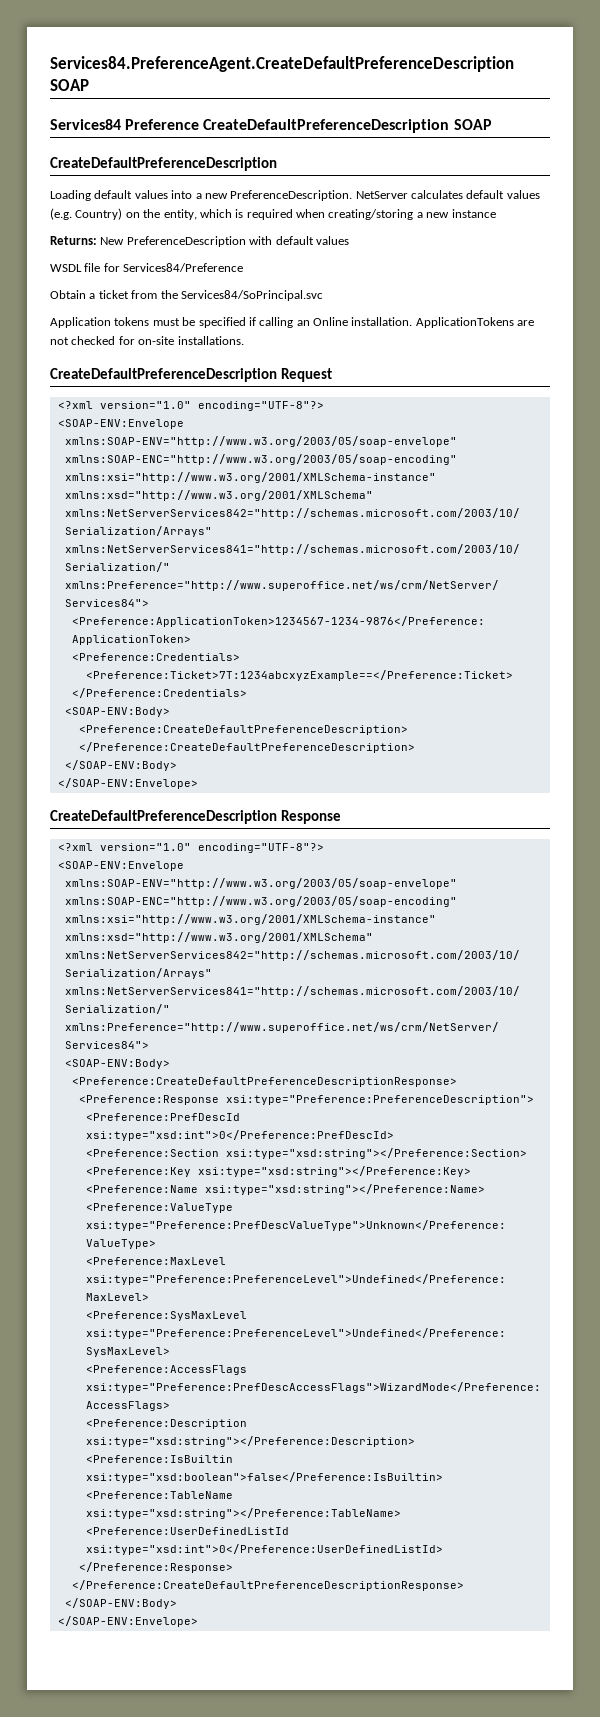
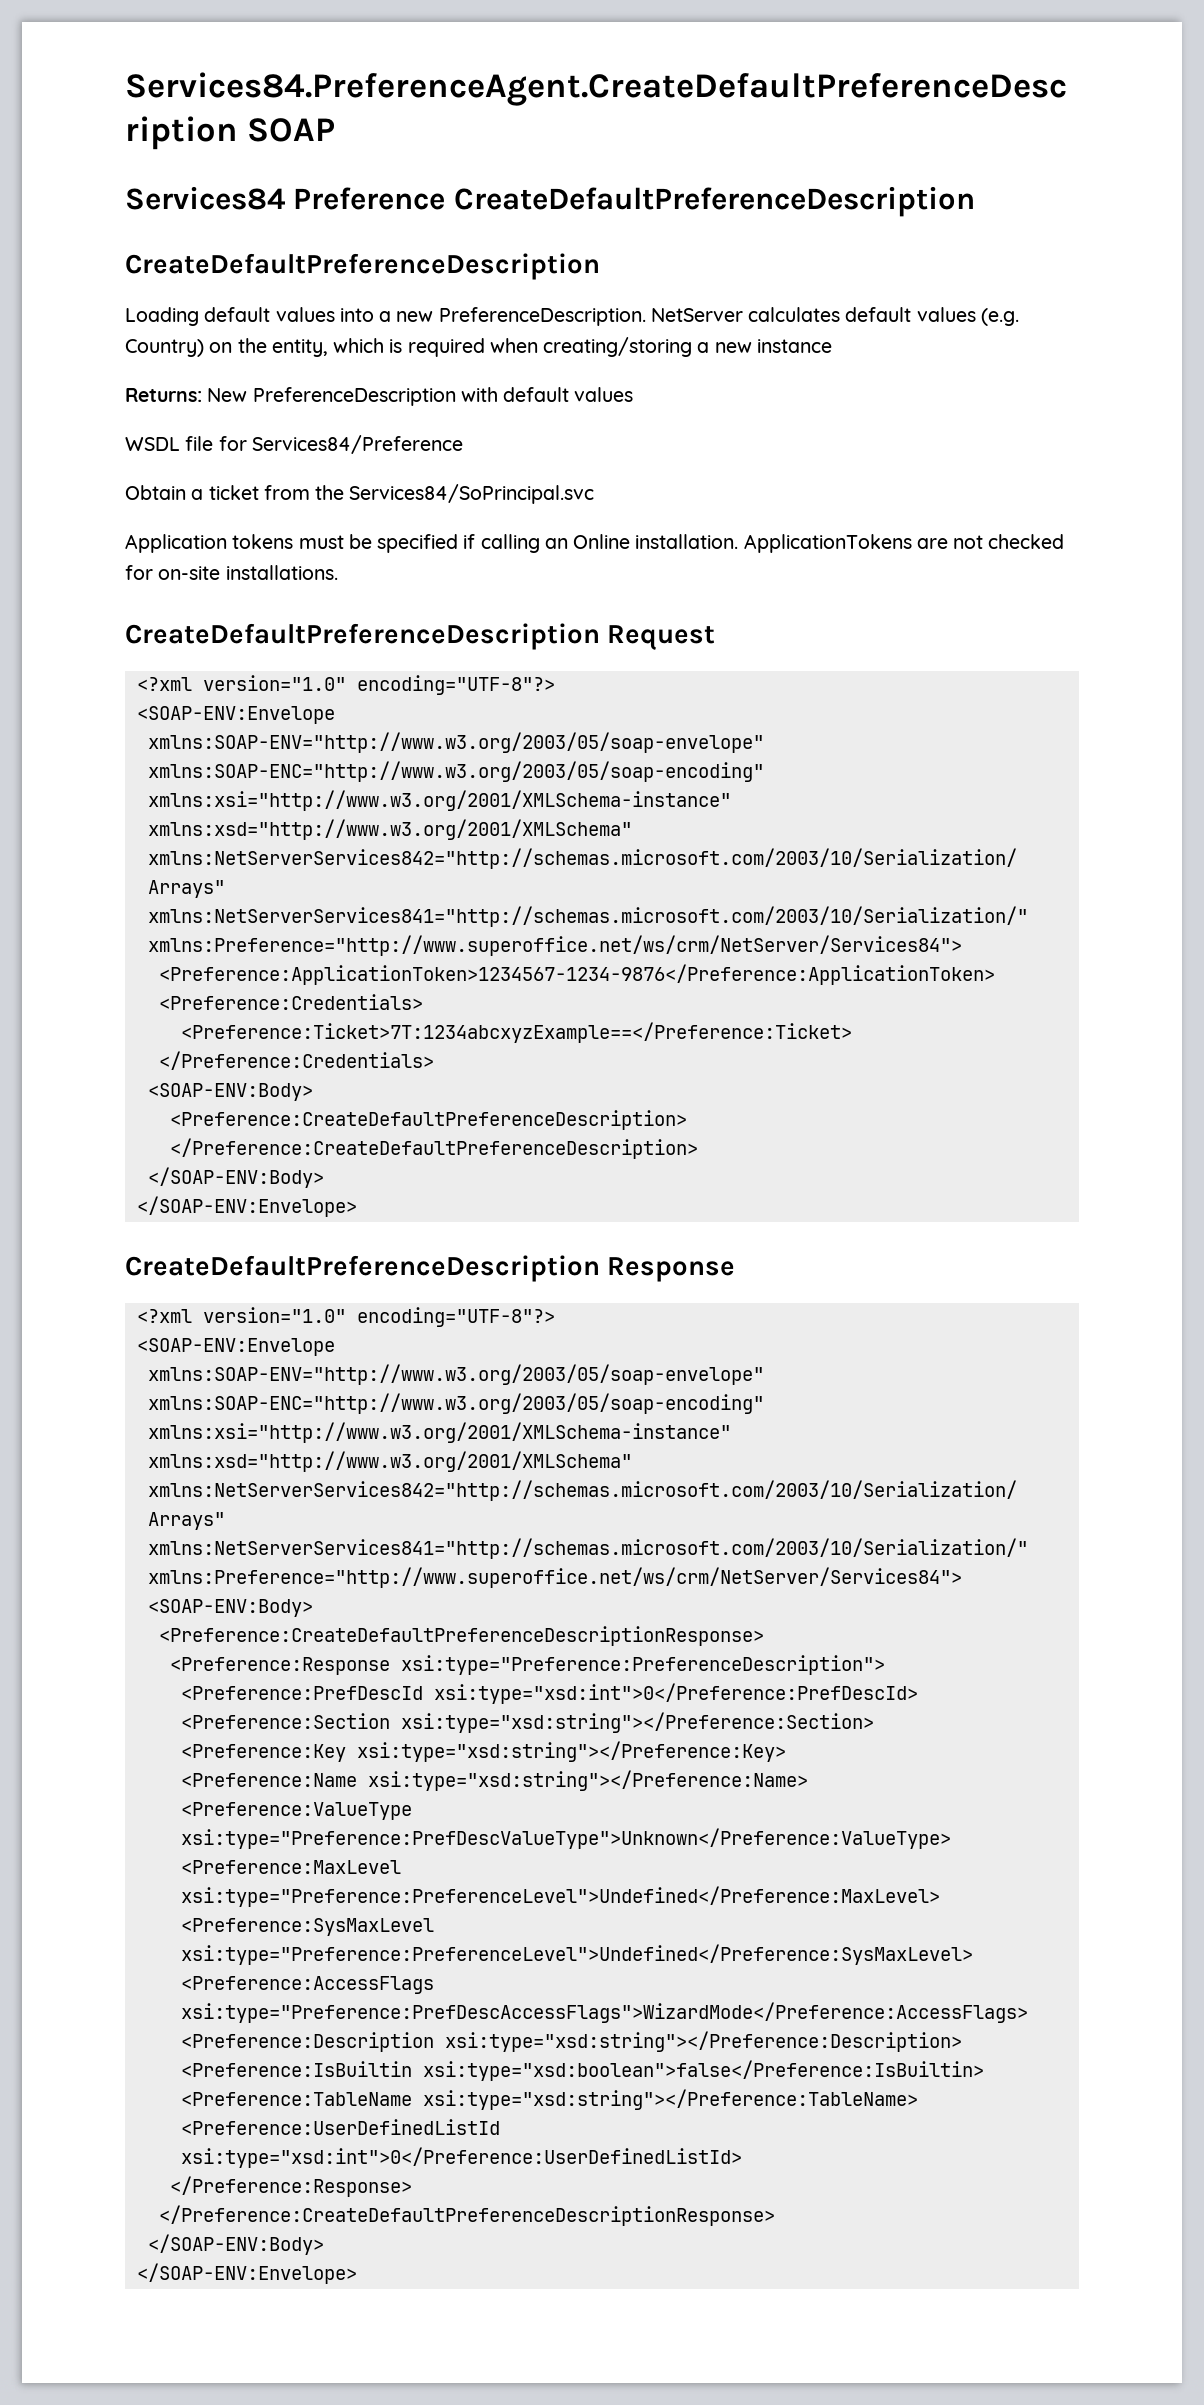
[453,119,492,130] SOAP -> (975, 201) none

